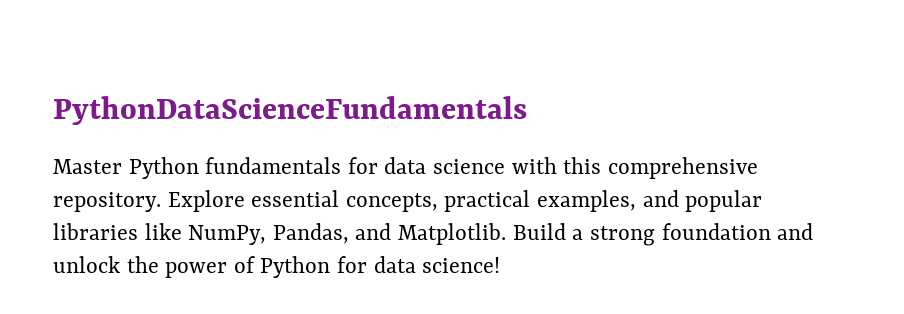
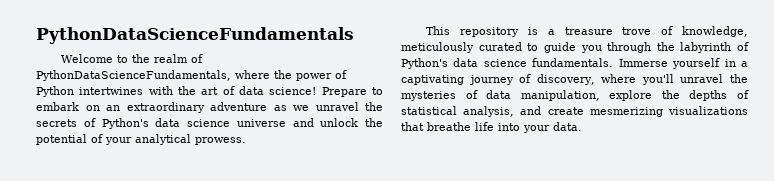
[53,157,758,179] [53,190,763,212] [53,223,814,246] [53,256,501,278] Master Python fundamentals for data science with this comprehensive repository. Explore essential concepts, practical examples, and popular libraries like NumPy, Pandas, and Matplotlib. Build a strong foundation and unlock the power of Python for data science! -> [61,54,204,63] [36,70,347,81] [36,86,383,97] [36,102,383,113] [36,118,383,129] [36,134,246,145] [426,26,748,37] [401,42,749,53] [401,58,748,69] [401,74,748,85] [401,90,749,101] [401,106,748,117] [401,122,582,133] Welcome to the realm of PythonDataScienceFundamentals, where the power of Python intertwines with the art of data science! Prepare to embark on an extraordinary adventure as we unravel the secrets of Python's data science universe and unlock the potential of your analytical prowess. // This repository is a treasure trove of knowledge, meticulously curated to guide you through the labyrinth of Python's data science fundamentals. Immerse yourself in a captivating journey of discovery, where you'll unravel the mysteries of data manipulation, explore the depths of statistical analysis, and create mesmerizing visualizations that breathe life into your data.

